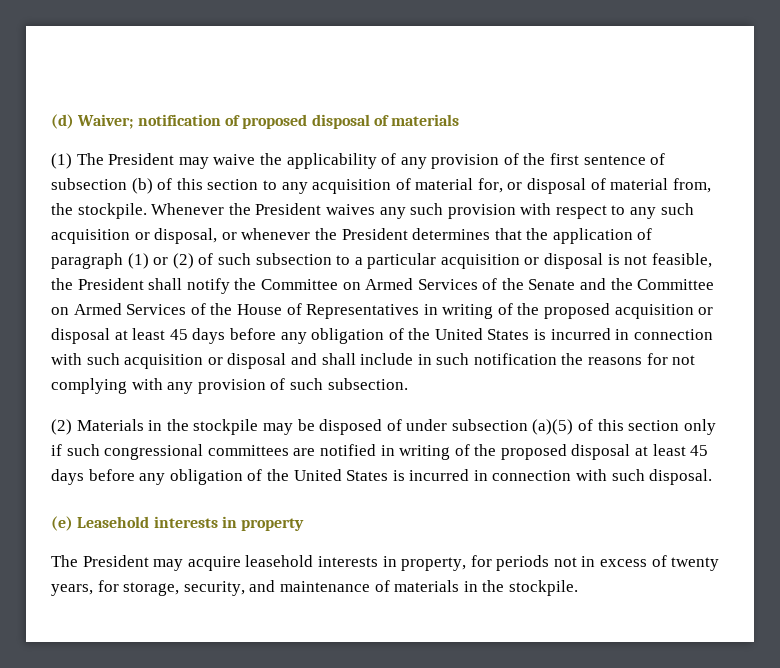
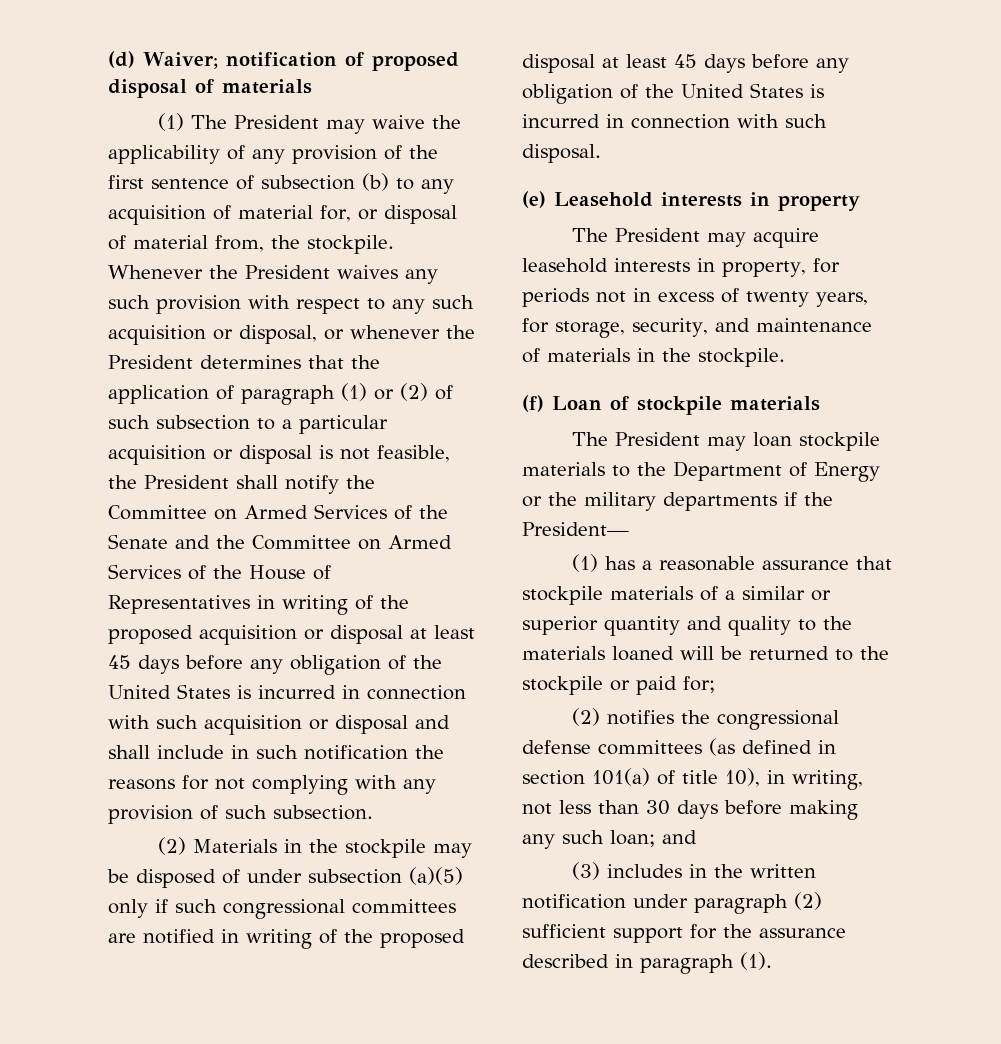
[157,178,259,190] of this section -> (389, 182) none
[578,419,680,431] of this section -> (463, 876) none
(578, 588) none -> [522,395,821,415] [572,432,881,451] [522,461,880,482] [522,492,833,511] [522,522,629,536] [572,554,893,572] [522,586,831,605] [522,616,852,636] [522,646,889,661] [522,676,715,695] [572,708,840,730] [522,738,836,756] [522,768,863,790] [522,800,858,820] [522,830,697,849] [572,862,817,880] [522,892,822,914] [522,924,846,943] [522,952,772,974] // (f) Loan of stockpile materials // The President may loan stockpile materials to the Department of Energy or the military departments if the President— // (1) has a reasonable assurance that stockpile materials of a similar or superior quantity and quality to the materials loaned will be returned to the stockpile or paid for; // (2) notifies the congressional defense committees (as defined in section 101(a) of title 10), in writing, not less than 30 days before making any such loan; and // (3) includes in the written notification under paragraph (2) sufficient support for the assurance described in paragraph (1).

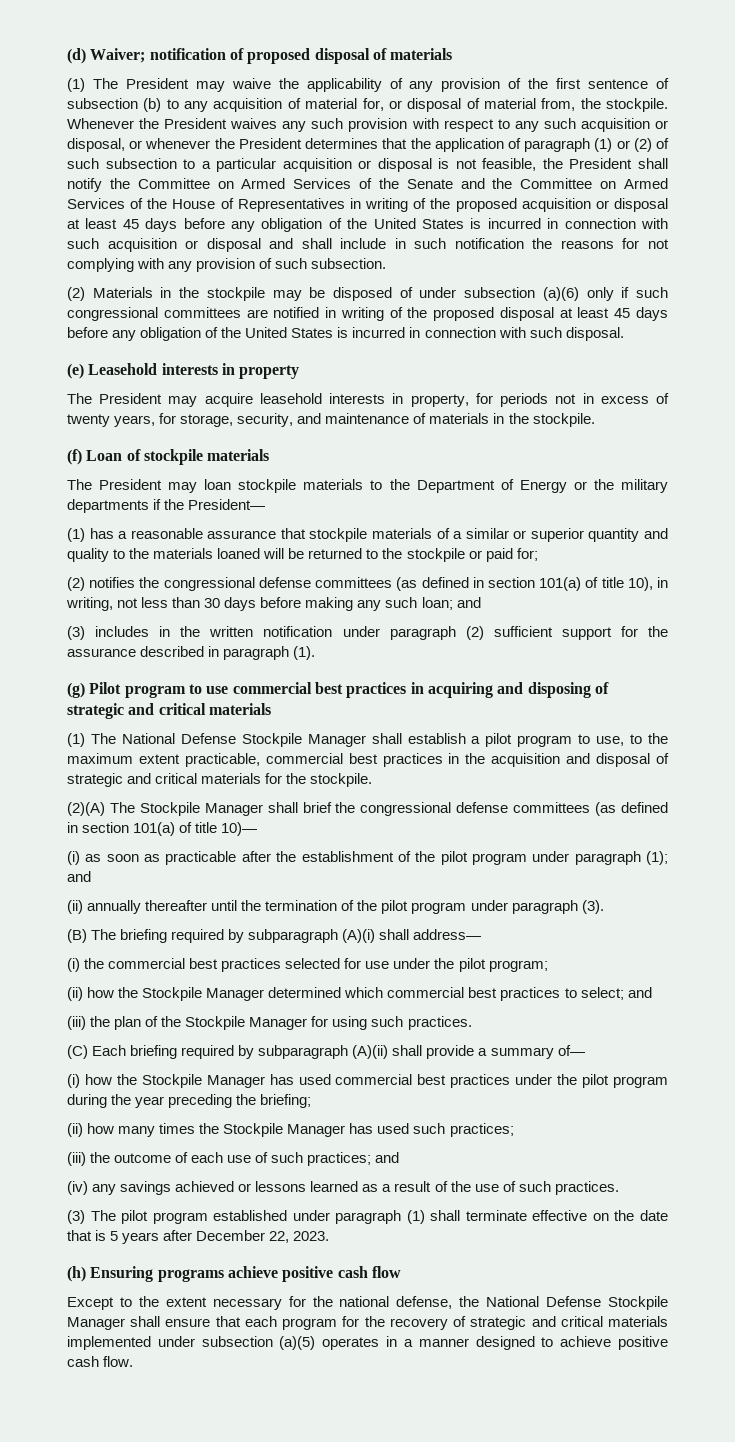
[409,867,463,885] (a)(5) -> [542,287,579,301] (a)(6)
(772, 961) none -> [67,682,609,698] [67,703,271,719] [67,733,669,747] [67,753,670,767] [67,773,373,787] [67,802,668,816] [67,822,258,836] [67,851,669,865] [67,871,91,882] [67,900,604,914] [67,929,482,943] [67,958,548,972] [67,987,652,1001] [67,1016,472,1030] [67,1045,585,1059] [67,1074,668,1088] [67,1094,312,1108] [67,1123,514,1137] [67,1152,400,1166] [67,1181,619,1195] [67,1210,669,1224] [67,1230,330,1244] [67,1266,401,1282] [67,1296,669,1310] [67,1316,668,1330] [67,1336,668,1350] [67,1356,134,1367] // (g) Pilot program to use commercial best practices in acquiring and disposing of strategic and critical materials // (1) The National Defense Stockpile Manager shall establish a pilot program to use, to the maximum extent practicable, commercial best practices in the acquisition and disposal of strategic and critical materials for the stockpile. // (2)(A) The Stockpile Manager shall brief the congressional defense committees (as defined in section 101(a) of title 10)— // (i) as soon as practicable after the establishment of the pilot program under paragraph (1); and // (ii) annually thereafter until the termination of the pilot program under paragraph (3). // (B) The briefing required by subparagraph (A)(i) shall address— // (i) the commercial best practices selected for use under the pilot program; // (ii) how the Stockpile Manager determined which commercial best practices to select; and // (iii) the plan of the Stockpile Manager for using such practices. // (C) Each briefing required by subparagraph (A)(ii) shall provide a summary of— // (i) how the Stockpile Manager has used commercial best practices under the pilot program during the year preceding the briefing; // (ii) how many times the Stockpile Manager has used such practices; // (iii) the outcome of each use of such practices; and // (iv) any savings achieved or lessons learned as a result of the use of such practices. // (3) The pilot program established under paragraph (1) shall terminate effective on the date that is 5 years after December 22, 2023. // (h) Ensuring programs achieve positive cash flow // Except to the extent necessary for the national defense, the National Defense Stockpile Manager shall ensure that each program for the recovery of strategic and critical materials implemented under subsection (a)(5) operates in a manner designed to achieve positive cash flow.

